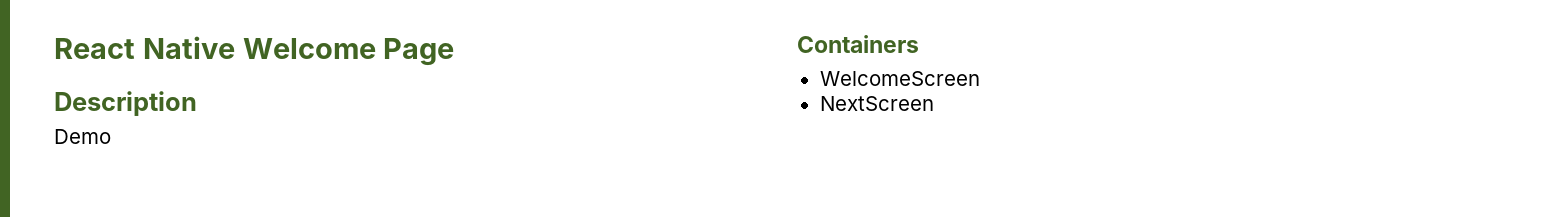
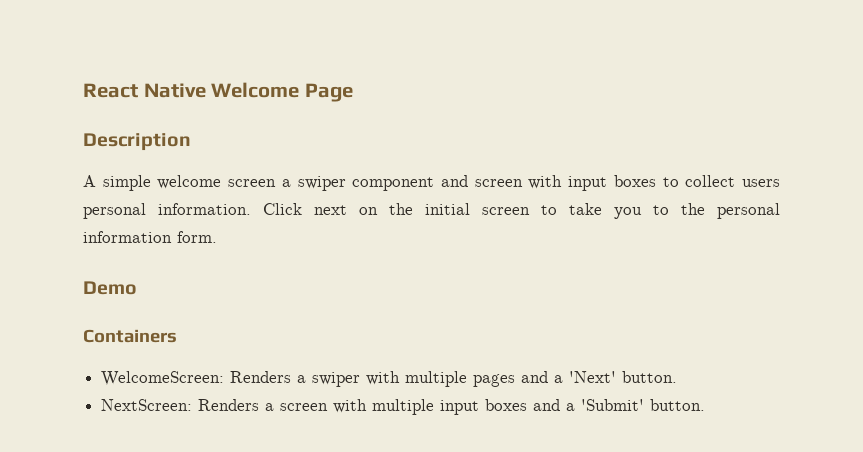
[54,129,111,144] [797,35,919,53] [819,71,980,86] [819,96,934,111] Demo // Containers // WelcomeScreen // NextScreen -> [83,175,780,191] [83,203,780,219] [83,231,217,243] [83,281,137,295] [83,329,177,343] [101,371,678,387] [101,399,706,415] A simple welcome screen a swiper component and screen with input boxes to collect users personal information. Click next on the initial screen to take you to the personal information form. // Demo // Containers // WelcomeScreen: Renders a swiper with multiple pages and a 'Next' button. // NextScreen: Renders a screen with multiple input boxes and a 'Submit' button.

